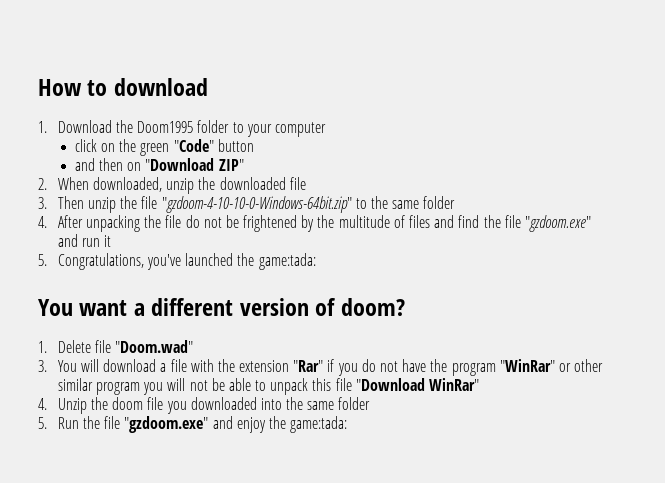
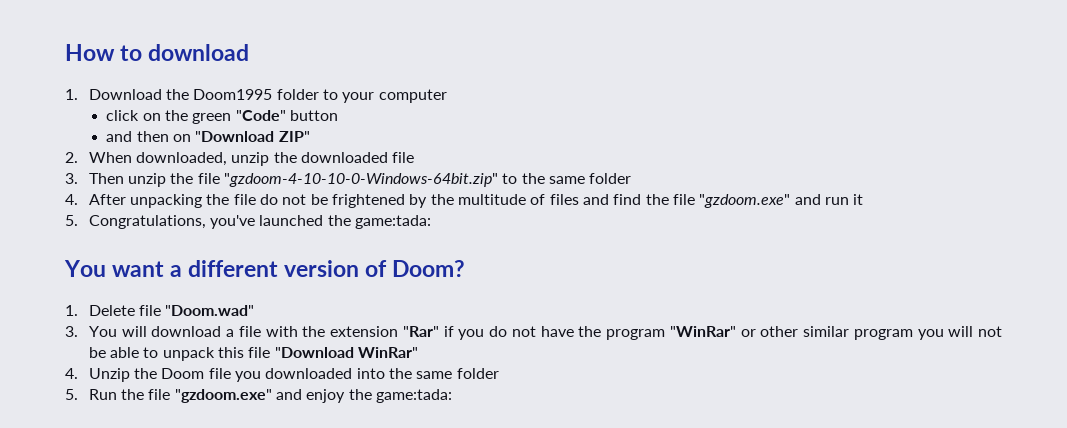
[340,298,405,316] doom? -> [392,260,466,277] Doom?
[112,397,144,410] doom -> [161,368,205,379] Doom

